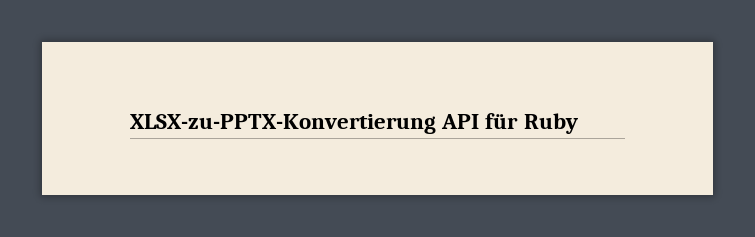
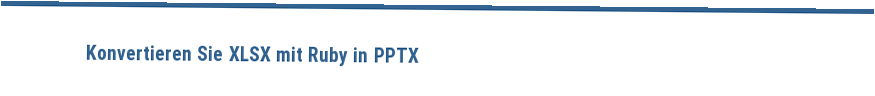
[130,113,578,134] XLSX-zu-PPTX-Konvertierung API für Ruby -> [85,44,420,67] Konvertieren Sie XLSX mit Ruby in PPTX

